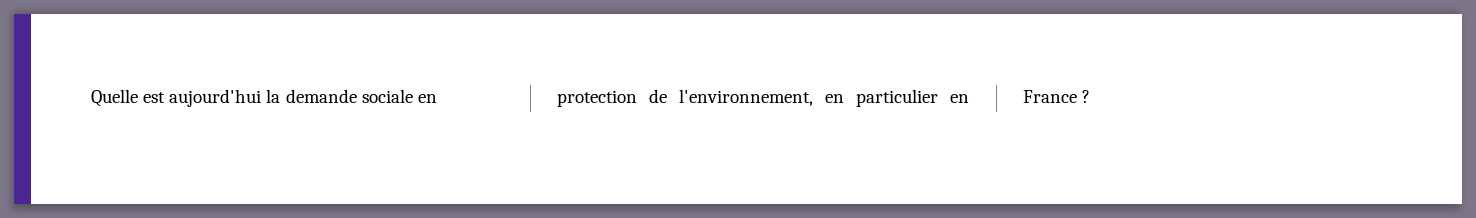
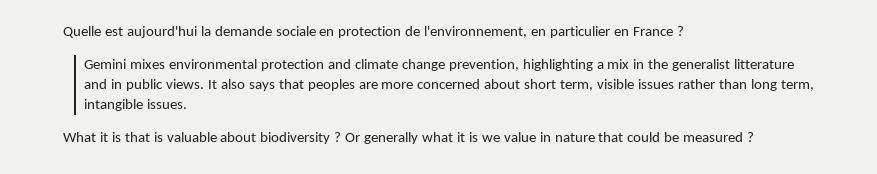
(1091, 96) none -> [84,59,795,71] [84,79,814,91] [84,99,188,111] [63,132,755,144] // Gemini mixes environmental protection and climate change prevention, highlighting a mix in the generalist litterature and in public views. It also says that peoples are more concerned about short term, visible issues rather than long term, intangible issues. // What it is that is valuable about biodiversity ? Or generally what it is we value in nature that could be measured ?

